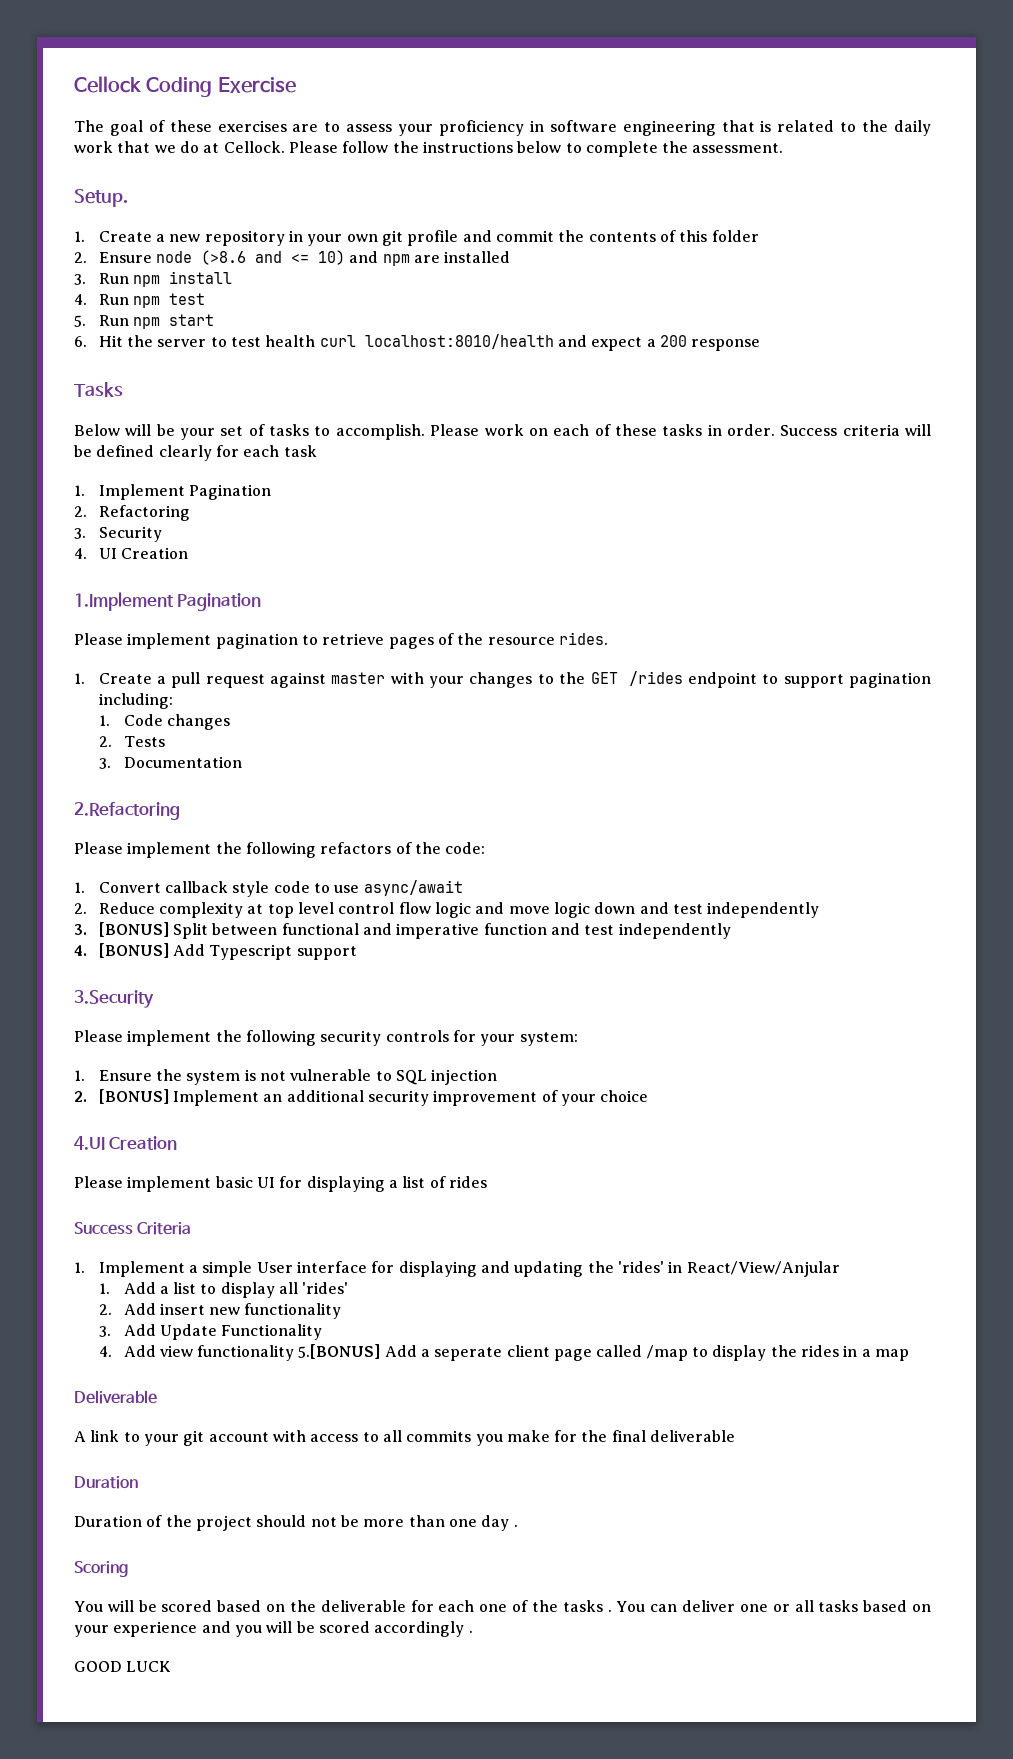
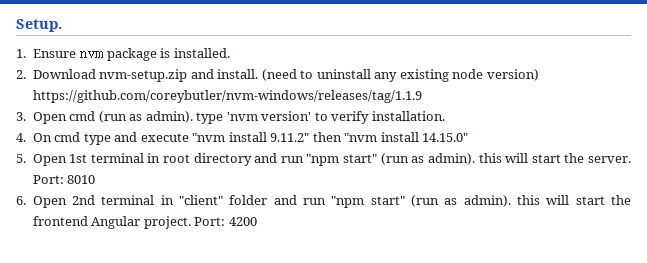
[74,76,296,97] [74,120,932,136] [74,141,784,157] [74,189,128,207] [74,230,759,246] [74,250,511,266] [74,271,233,287] [74,293,206,308] [74,314,215,329] [74,334,761,351] [74,382,123,397] [74,424,932,440] [74,445,317,461] [74,484,272,500] [74,505,190,521] [74,526,162,542] [74,547,189,559] [74,592,262,611] [74,632,608,649] [74,671,932,688] [98,693,173,709] [98,714,230,730] [98,736,165,747] [98,756,242,769] [74,802,180,820] [74,842,486,858] [74,880,463,897] [74,902,820,918] [74,922,731,939] [74,943,357,960] [74,990,154,1008] [74,1030,578,1046] [74,1069,498,1085] [74,1089,649,1106] [74,1136,178,1150] [74,1176,487,1192] [74,1222,192,1235] [74,1261,840,1277] [98,1282,349,1298] [98,1303,342,1319] [98,1324,323,1340] [98,1344,909,1361] [74,1390,157,1404] [74,1430,736,1446] [74,1476,138,1489] [74,1515,518,1531] [74,1561,128,1577] [74,1600,931,1612] [74,1621,473,1637] [74,1661,172,1672] Cellock Coding Exercise // The goal of these exercises are to assess your proficiency in software engineering that is related to the daily work that we do at Cellock. Please follow the instructions below to complete the assessment. // Setup. // 1. Create a new repository in your own git profile and commit the contents of this folder // 2. Ensure node (>8.6 and <= 10) and npm are installed // 3. Run npm install // 4. Run npm test // 5. Run npm start // 6. Hit the server to test health curl localhost:8010/health and expect a 200 response // Tasks // Below will be your set of tasks to accomplish. Please work on each of these tasks in order. Success criteria will be defined clearly for each task // 1. Implement Pagination // 2. Refactoring // 3. Security // 4. UI Creation // 1.Implement Pagination // Please implement pagination to retrieve pages of the resource rides. // 1. Create a pull request against master with your changes to the GET /rides endpoint to support pagination including: // 1. Code changes // 2. Tests // 3. Documentation // 2.Refactoring // Please implement the following refactors of the code: // 1. Convert callback style code to use async/await // 2. Reduce complexity at top level control flow logic and move logic down and test independently // 3. [BONUS] Split between functional and imperative function and test independently // 4. [BONUS] Add Typescript support // 3.Security // Please implement the following security controls for your system: // 1. Ensure the system is not vulnerable to SQL injection // 2. [BONUS] Implement an additional security improvement of your choice // 4.UI Creation // Please implement basic UI for displaying a list of rides // Success Criteria // 1. Implement a simple User interface for displaying and updating the 'rides' in React/View/Anjular // 1. Add a list to display all 'rides' // 2. Add insert new functionality // 3. Add Update Functionality // 4. Add view functionality 5.[BONUS] Add a seperate client page called /map to display the rides in a map // Deliverable // A link to your git account with access to all commits you make for the final deliverable // Duration // Duration of the project should not be more than one day . // Scoring // You will be scored based on the deliverable for each one of the tasks . You can deliver one or all tasks based on your experience and you will be scored accordingly . // GOOD LUCK -> [16,19,62,32] [16,48,230,61] [16,69,539,82] [32,90,422,103] [16,111,445,124] [16,132,469,145] [16,153,632,166] [32,175,96,184] [16,195,631,208] [32,216,257,229] Setup. // 1. Ensure nvm package is installed. // 2. Download nvm-setup.zip and install. (need to uninstall any existing node version) https://github.com/coreybutler/nvm-windows/releases/tag/1.1.9 // 3. Open cmd (run as admin). type 'nvm version' to verify installation. // 4. On cmd type and execute "nvm install 9.11.2" then "nvm install 14.15.0" // 5. Open 1st terminal in root directory and run "npm start" (run as admin). this will start the server. Port: 8010 // 6. Open 2nd terminal in "client" folder and run "npm start" (run as admin). this will start the frontend Angular project. Port: 4200

